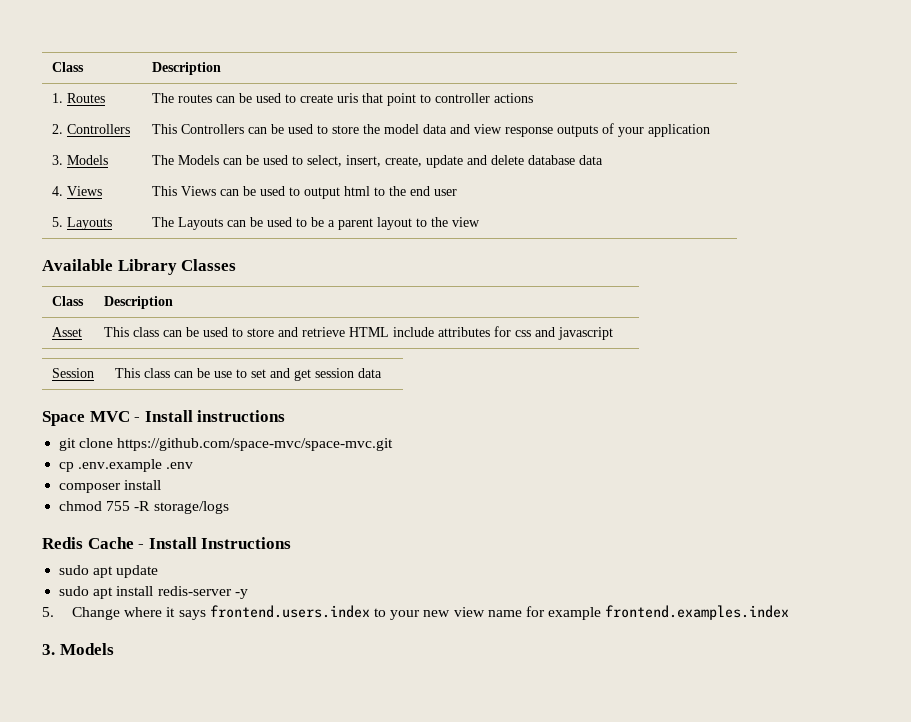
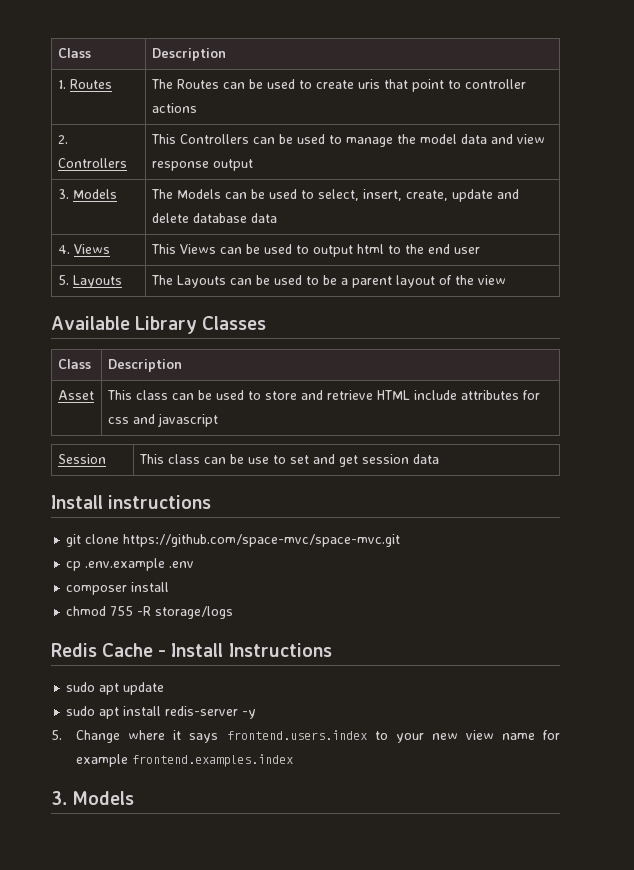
[178,94,213,103] routes -> [176,79,219,89] Routes
[332,125,360,134] store -> [345,137,393,147] manage
[557,123,711,137] outputs of your application -> [212,159,253,171] output
[416,218,428,227] to -> [438,275,452,285] of
[42,411,141,426] Space MVC - -> (439, 459) none

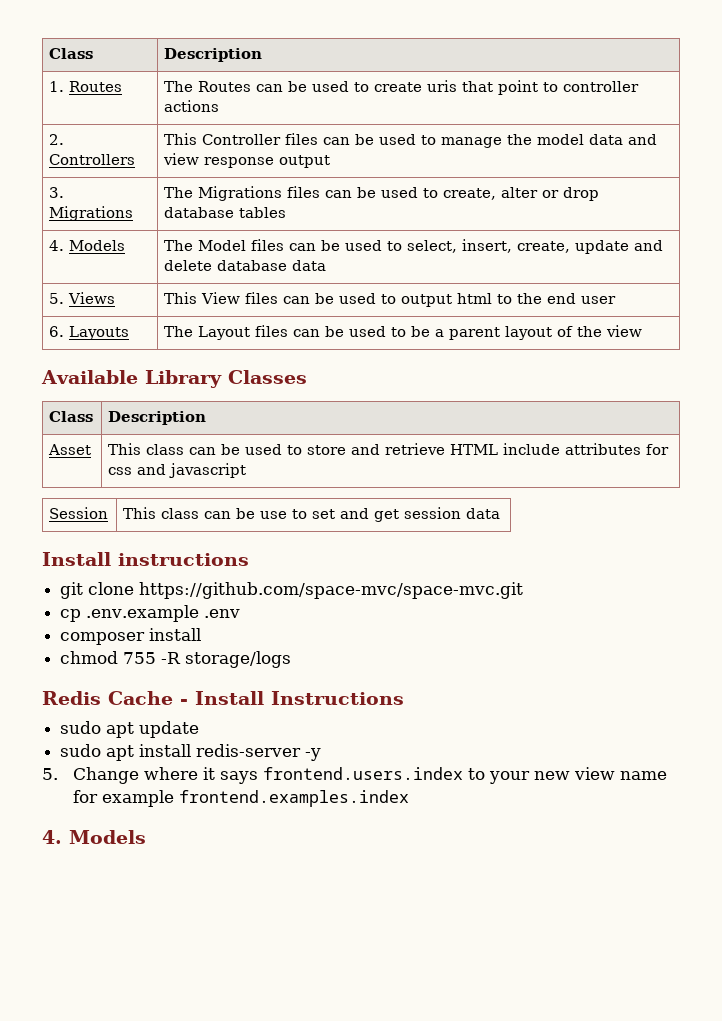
[179,134,249,144] Controllers -> [202,133,319,145] Controller files
(69, 194) none -> [49,206,134,221] [164,186,600,201] [164,207,287,218] [49,240,65,251] Migrations | The Migrations files can be used to create, alter or drop database tables // 4.
[176,189,221,199] Models -> [198,239,285,251] Model files
[57,245,70,254] 4. -> [49,293,65,304] 5.
[179,244,216,254] Views -> [201,292,279,304] View files
[57,275,69,285] 5. -> [49,326,65,337] 6.
[176,275,226,288] Layouts -> [198,325,289,340] Layout files
[51,791,67,805] 3. -> [42,830,62,844] 4.

